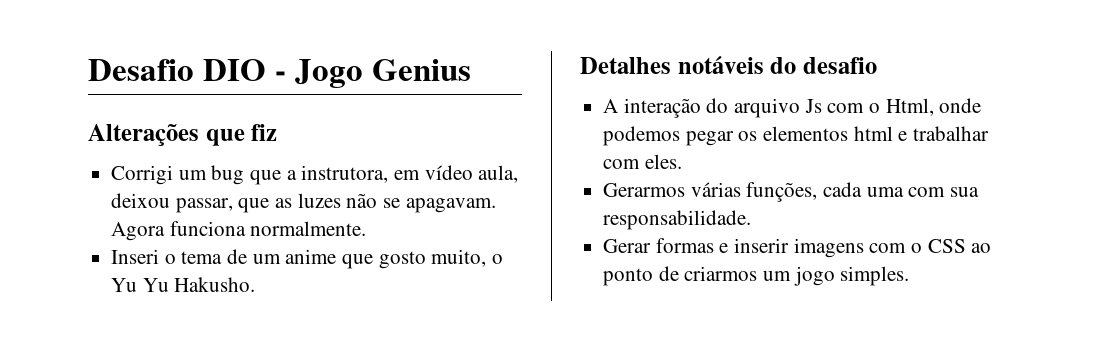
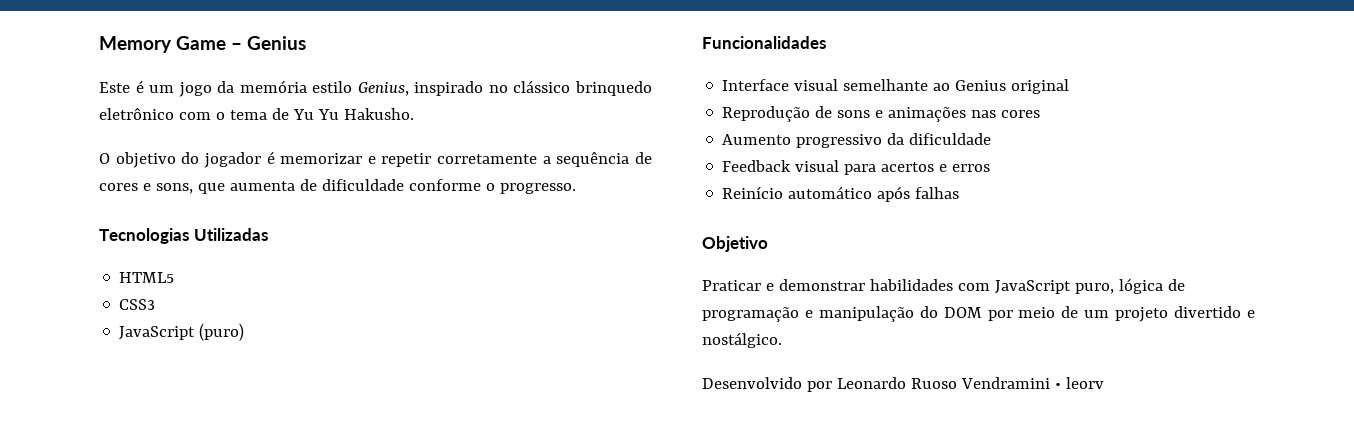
[88,59,471,88] [88,124,278,147] [111,165,519,185] [111,193,496,213] [111,221,367,241] [111,249,504,269] [111,277,256,292] [580,56,877,74] [603,98,982,118] [603,126,990,146] [603,154,682,169] [603,182,980,202] [603,210,752,230] [603,238,992,258] [603,266,910,286] Desafio DIO - Jogo Genius // Alterações que fiz // Corrigi um bug que a instrutora, em vídeo aula, deixou passar, que as luzes não se apagavam. Agora funciona normalmente. // Inseri o tema de um anime que gosto muito, o Yu Yu Hakusho. // Detalhes notáveis do desafio // A interação do arquivo Js com o Html, onde podemos pegar os elementos html e trabalhar com eles. // Gerarmos várias funções, cada uma com sua responsabilidade. // Gerar formas e inserir imagens com o CSS ao ponto de criarmos um jogo simples. -> [99,36,306,53] [99,80,652,97] [99,108,414,120] [99,151,652,168] [99,179,576,194] [99,228,268,244] [119,272,175,283] [119,299,156,310] [119,323,245,341] [702,36,826,49] [722,79,1070,94] [722,106,1041,122] [722,133,992,148] [722,160,991,175] [722,186,960,202] [702,236,768,252] [702,278,1185,294] [702,306,1255,322] [702,332,782,348] [702,377,1104,392] Memory Game – Genius // Este é um jogo da memória estilo Genius, inspirado no clássico brinquedo eletrônico com o tema de Yu Yu Hakusho. // O objetivo do jogador é memorizar e repetir corretamente a sequência de cores e sons, que aumenta de dificuldade conforme o progresso. // Tecnologias Utilizadas // HTML5 // CSS3 // JavaScript (puro) // Funcionalidades // Interface visual semelhante ao Genius original // Reprodução de sons e animações nas cores // Aumento progressivo da dificuldade // Feedback visual para acertos e erros // Reinício automático após falhas // Objetivo // Praticar e demonstrar habilidades com JavaScript puro, lógica de programação e manipulação do DOM por meio de um projeto divertido e nostálgico. // Desenvolvido por Leonardo Ruoso Vendramini • leorv

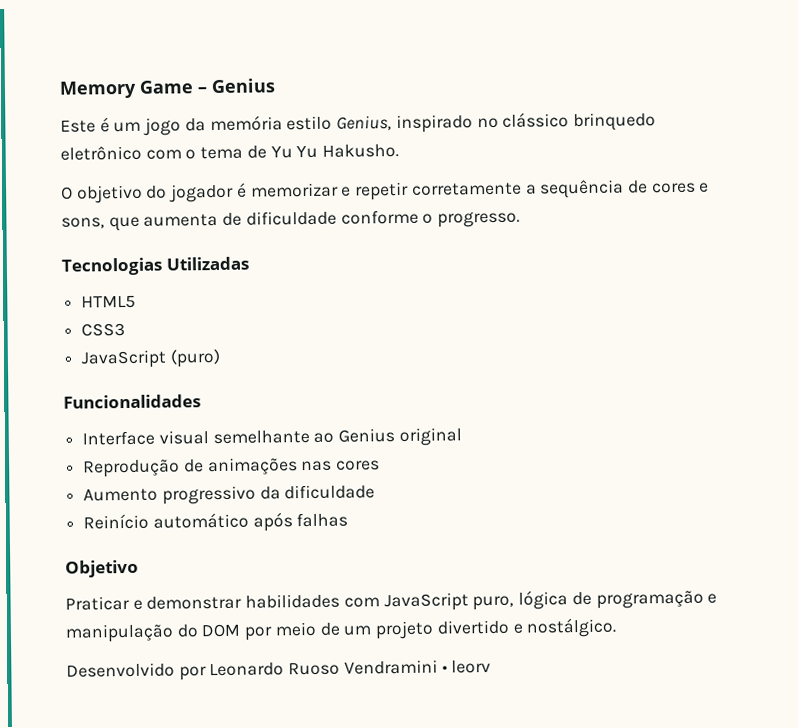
[837,110,884,118] sons e -> (204, 466) none
[722,160,991,175] // Feedback visual para acertos e erros -> (376, 492) none

